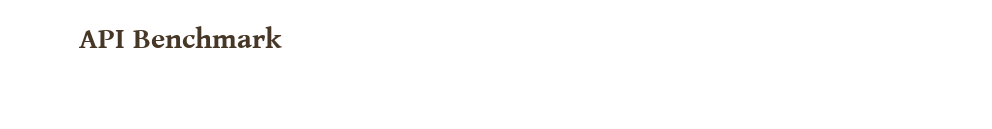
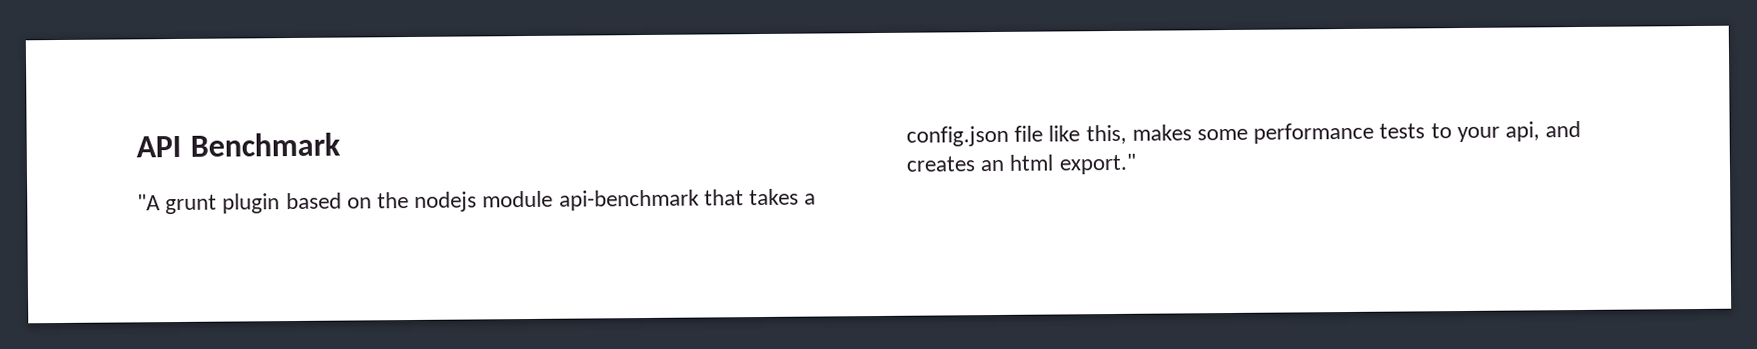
(282, 37) none -> [137,188,817,215] [906,120,1582,147] [906,153,1137,175] // "A grunt plugin based on the nodejs module api-benchmark that takes a config.json file like this, makes some performance tests to your api, and creates an html export."

